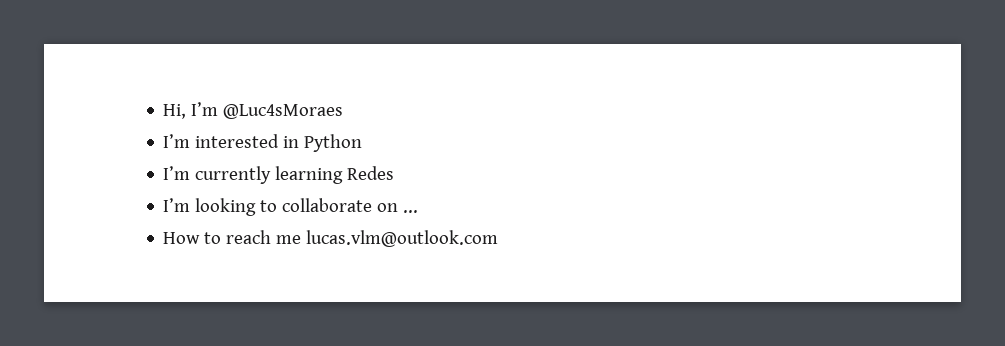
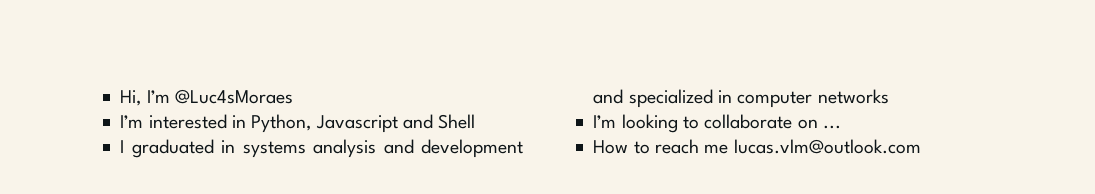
[304,134,363,152] [163,166,395,184] Python // I’m currently learning Redes -> [251,114,476,133] [120,139,523,158] [593,89,889,108] Python, Javascript and Shell // I graduated in systems analysis and development and specialized in computer networks

